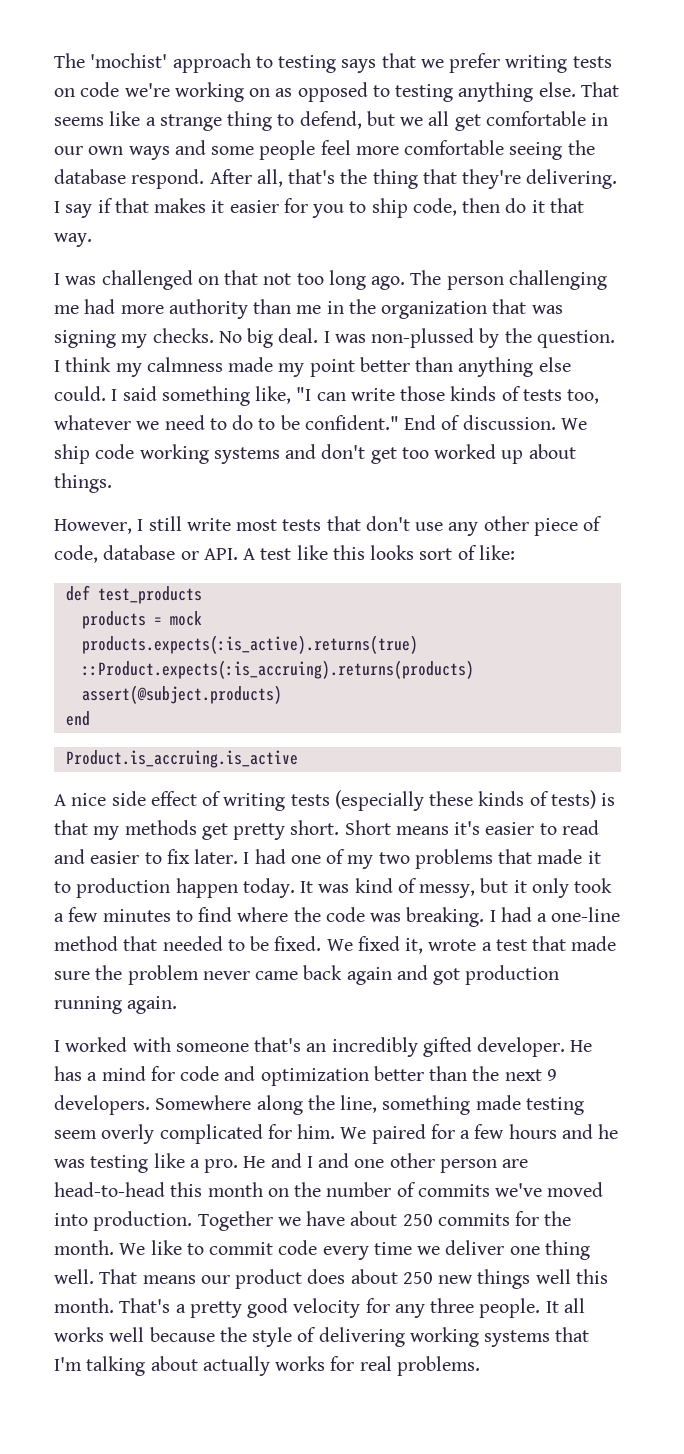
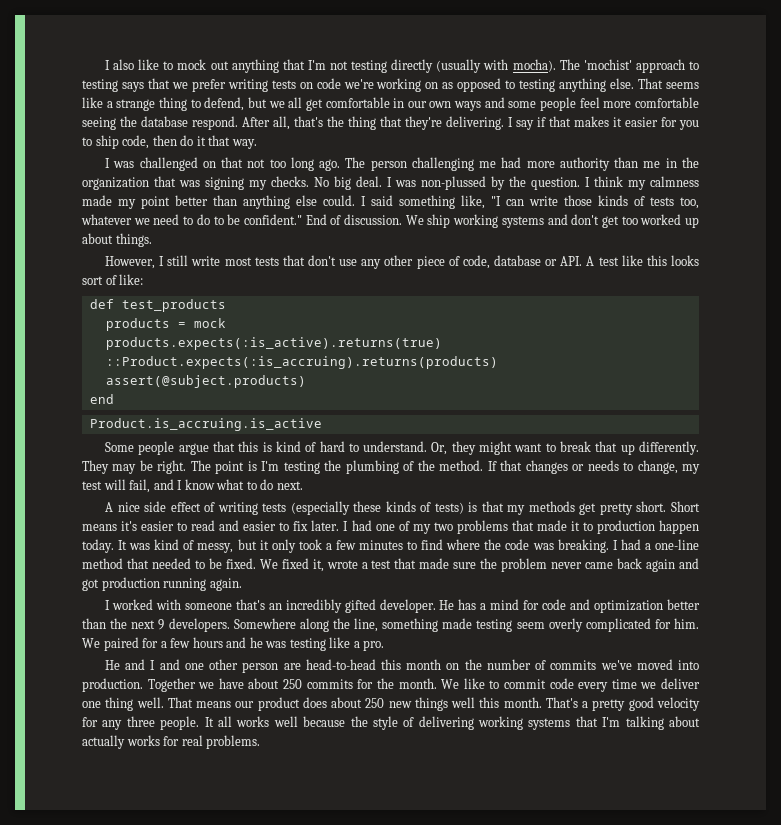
(54, 60) none -> [105,59,556,73] I also like to mock out anything that I'm not testing directly (usually with mocha).
[95,444,135,459] code -> (451, 221) none
(298, 759) none -> [105,441,699,455] [82,460,701,474] [82,479,303,493] // Some people argue that this is kind of hard to understand. Or, they might want to break that up differently. They may be right. The point is I'm testing the plumbing of the method. If that changes or needs to change, my test will fail, and I know what to do next.
(239, 1166) none -> (385, 645) //

